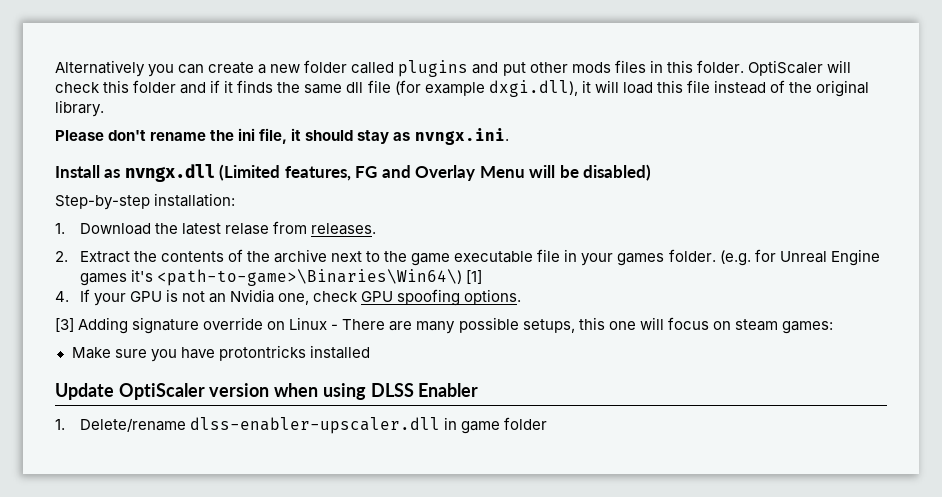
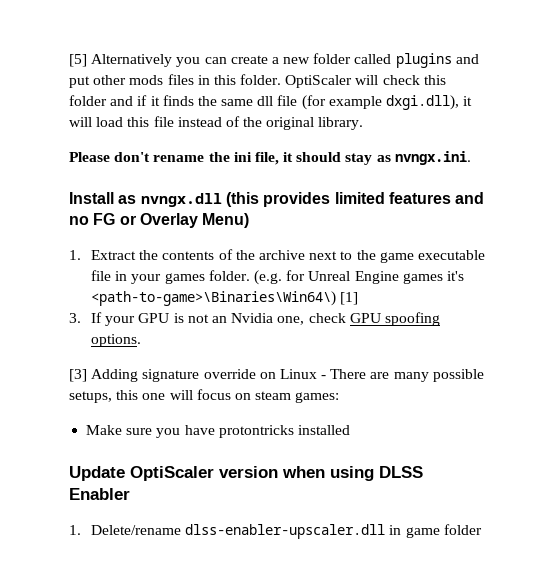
(55, 68) none -> [69,54,87,67] [5]
[219,164,652,181] [55,193,236,210] [55,221,376,235] [55,251,68,262] (Limited features, FG and Overlay Menu will be disabled) // Step-by-step installation: // 1. Download the latest relase from releases. // 2. -> [225,192,485,207] [69,213,250,228] [69,250,81,260] (this provides limited features and no FG or Overlay Menu) // 1.
[55,291,69,302] 4. -> [69,313,81,323] 3.

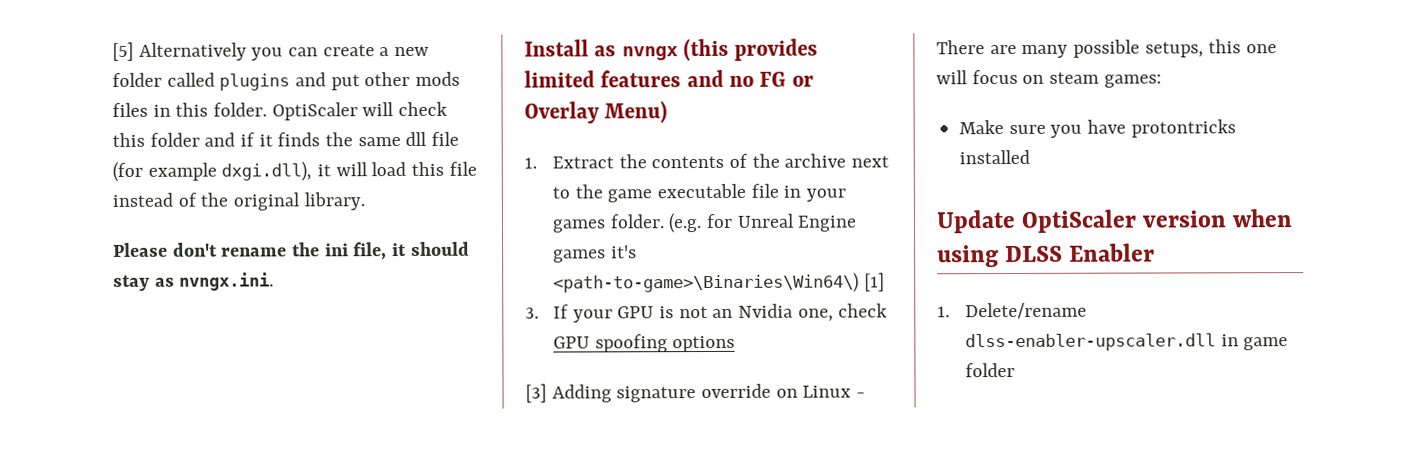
[140,193,222,207] nvngx.dll -> [621,46,678,61] nvngx
[91,334,142,347] options. -> [672,335,736,353] options

